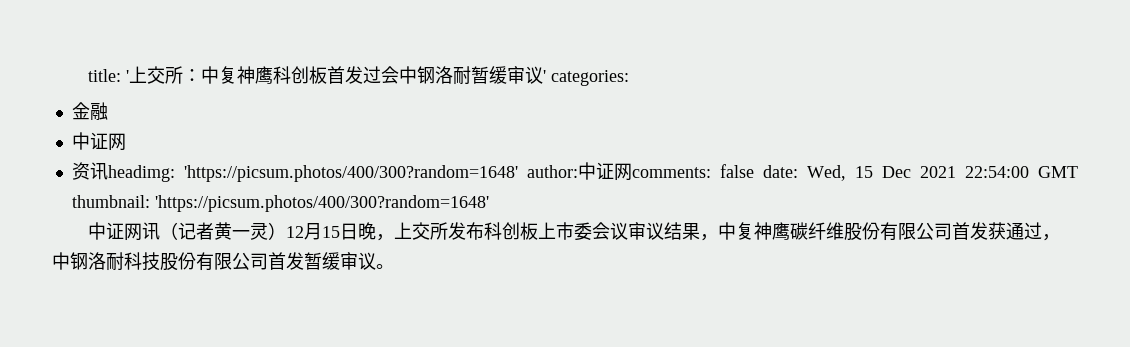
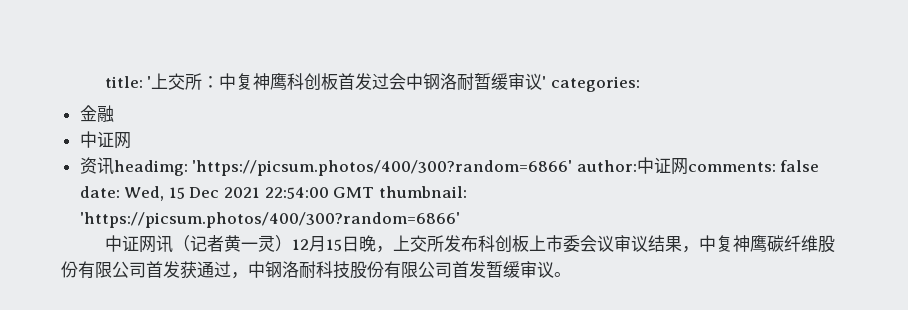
[183,165,518,182] 'https://picsum.photos/400/300?random=1648' -> [192,160,573,176] 'https://picsum.photos/400/300?random=6866'
[154,195,489,212] 'https://picsum.photos/400/300?random=1648' -> [79,212,460,228] 'https://picsum.photos/400/300?random=6866'

